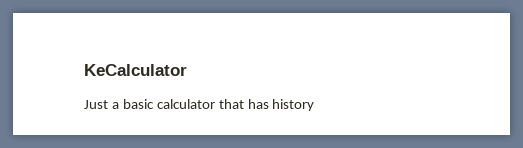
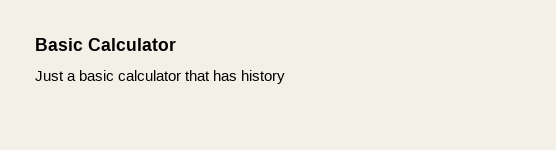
[84,64,187,76] KeCalculator -> [35,38,176,51] Basic Calculator

